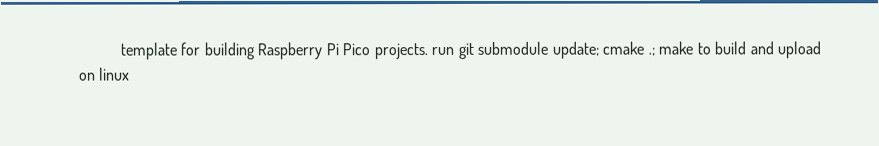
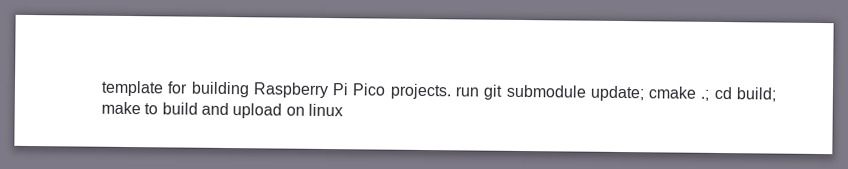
(655, 51) none -> [713,86,777,102] cd build;

